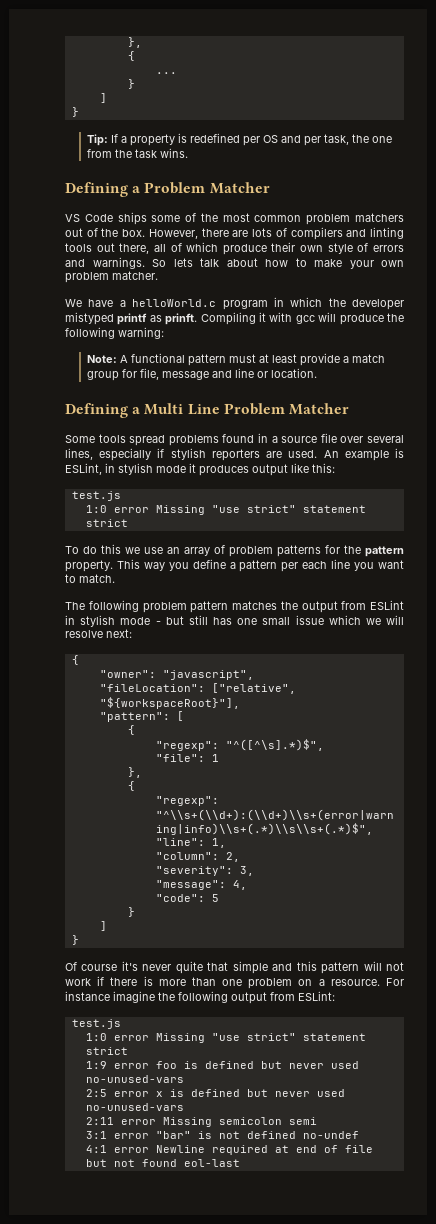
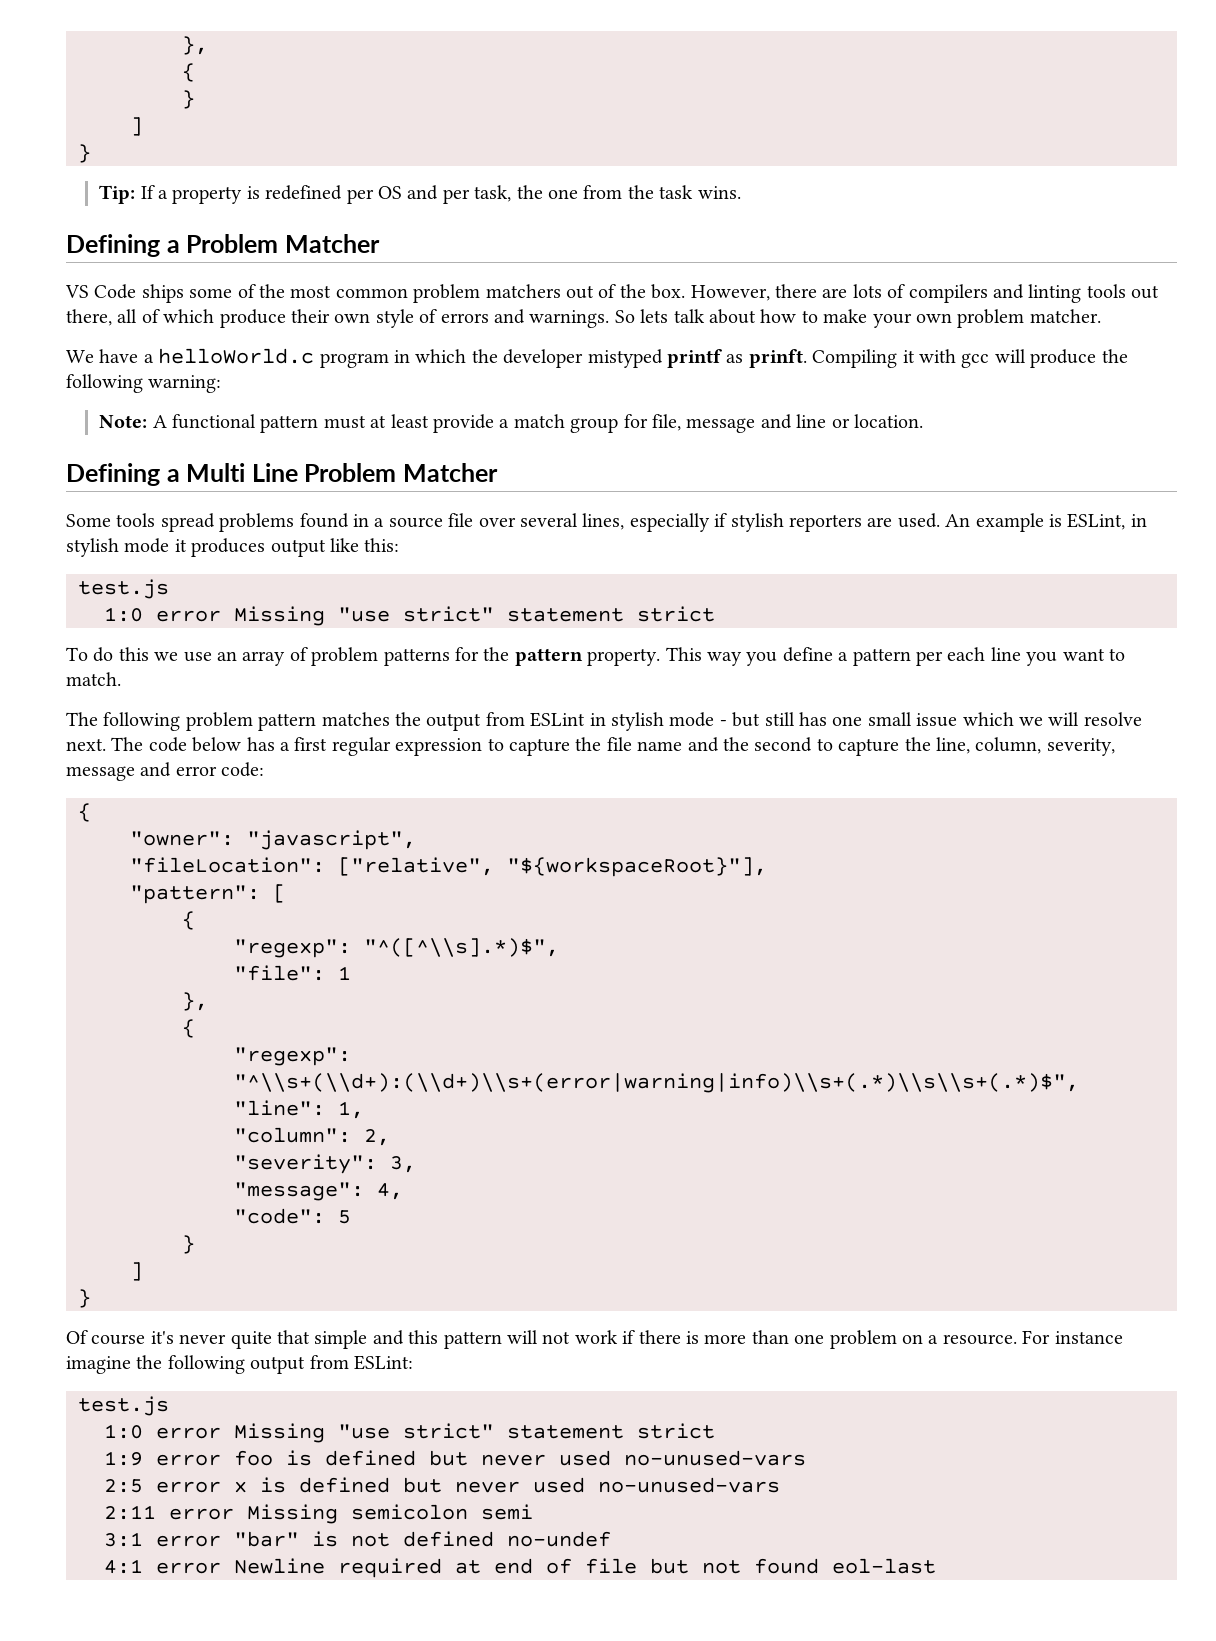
[127,37,142,48] [127,51,135,61] [155,72,177,74] }, // { // ... -> [182,36,208,55] [182,63,195,82] }, // {
[106,629,132,638] next: -> [66,737,1115,756] [66,762,265,781] next. The code below has a first regular expression to capture the file name and the second to capture the line, column, severity, message and error code:
[225,739,324,751] "^([^\s].*)$", -> [364,938,559,957] "^([^\\s].*)$",

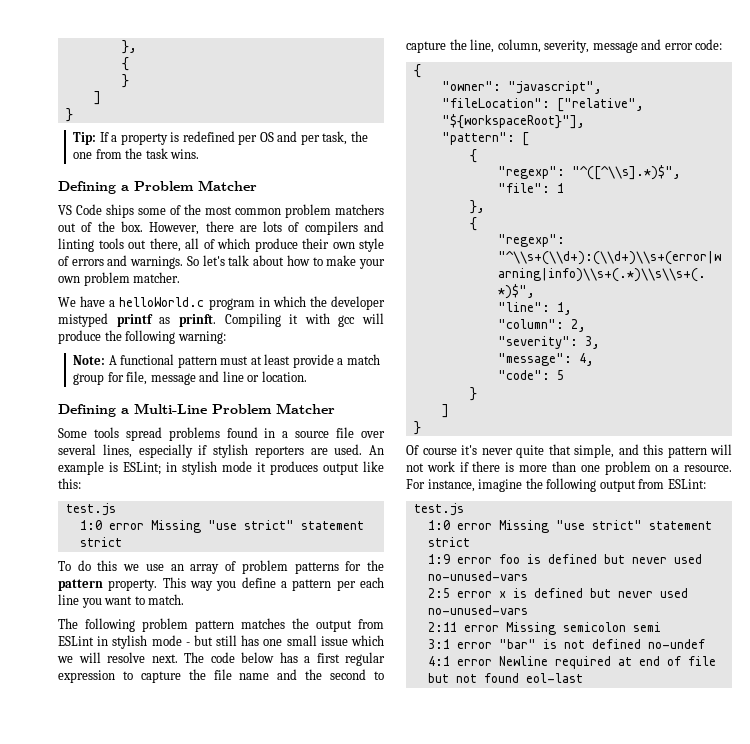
[640,309,669,323] lets -> [202,255,225,266] let's
[186,463,298,482] Multi Line -> [134,403,207,414] Multi-Line
[1067,513,1126,530] ESLint, -> [123,462,161,475] ESLint;
[314,1330,368,1349] simple -> [574,444,614,458] simple,
[1054,1331,1123,1344] instance -> [427,479,475,492] instance,

